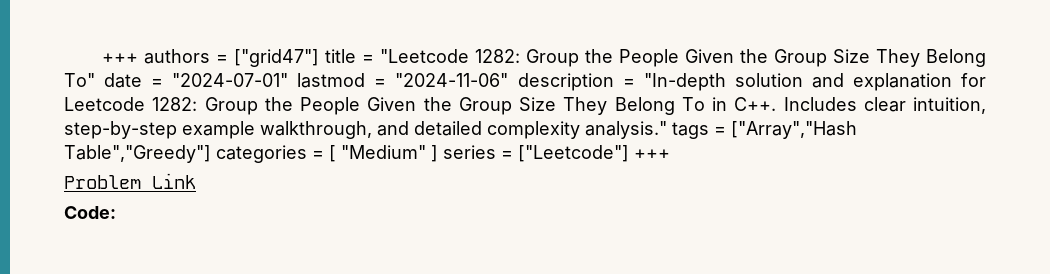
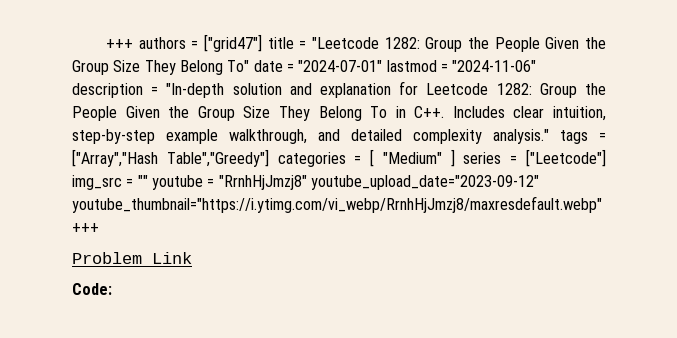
(629, 153) none -> [72,175,539,190] [72,196,602,213] img_src = "" youtube = "RrnhHjJmzj8" youtube_upload_date="2023-09-12" youtube_thumbnail="https://i.ytimg.com/vi_webp/RrnhHjJmzj8/maxresdefault.webp"

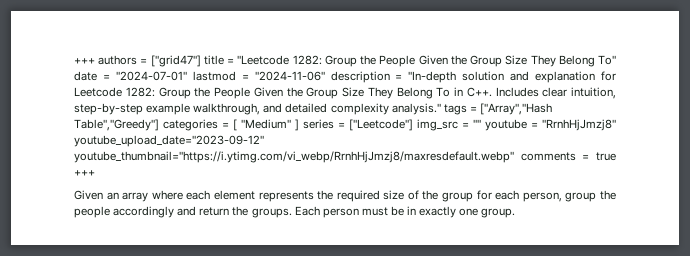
[72,223,99,233] [72,252,192,264] [72,283,112,295] +++ // Problem Link // Code: -> [520,152,616,161] [74,170,95,176] [74,190,616,202] [74,206,516,218] comments = true +++ // Given an array where each element represents the required size of the group for each person, group the people accordingly and return the groups. Each person must be in exactly one group.

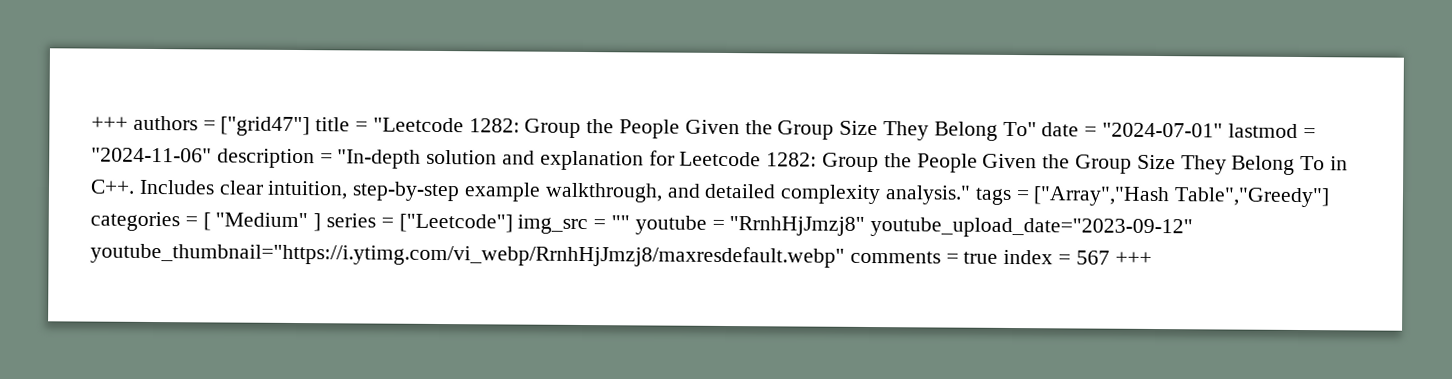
[74,170,95,176] [74,190,616,202] [74,206,516,218] +++ // Given an array where each element represents the required size of the group for each person, group the people accordingly and return the groups. Each person must be in exactly one group. -> [1003,249,1152,265] index = 567 +++

